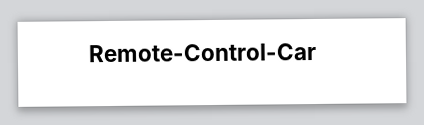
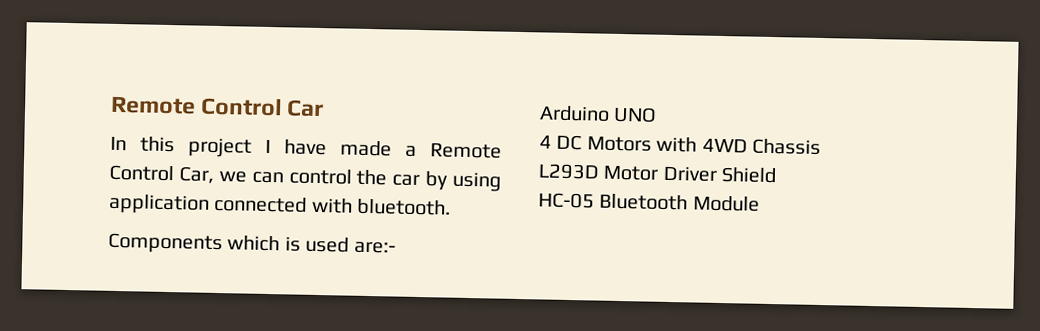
[88,42,316,63] Remote-Control-Car -> [110,96,325,118] [110,136,502,159] [109,164,501,192] [108,193,452,216] [108,232,396,255] [539,105,658,123] [539,134,821,155] [538,163,777,184] [538,192,760,212] Remote Control Car // In this project I have made a Remote Control Car, we can control the car by using application connected with bluetooth. // Components which is used are:- // Arduino UNO // 4 DC Motors with 4WD Chassis // L293D Motor Driver Shield // HC-05 Bluetooth Module

